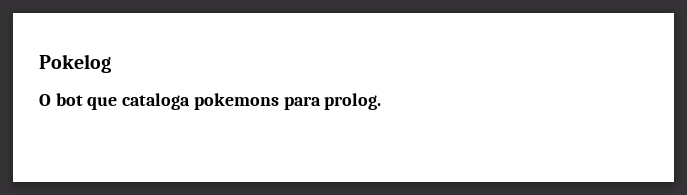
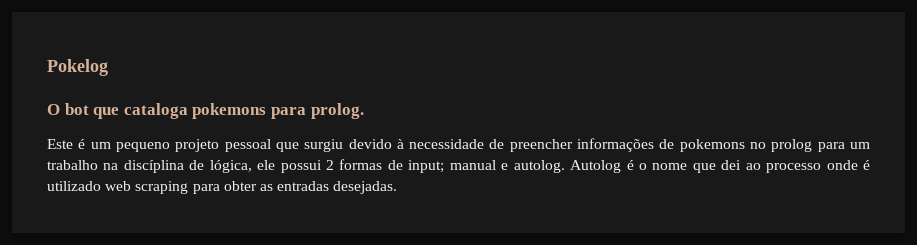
(382, 101) none -> [47,138,870,152] [47,159,870,173] [47,181,398,194] // Este é um pequeno projeto pessoal que surgiu devido à necessidade de preencher informações de pokemons no prolog para um trabalho na discíplina de lógica, ele possui 2 formas de input; manual e autolog. Autolog é o nome que dei ao processo onde é utilizado web scraping para obter as entradas desejadas.

